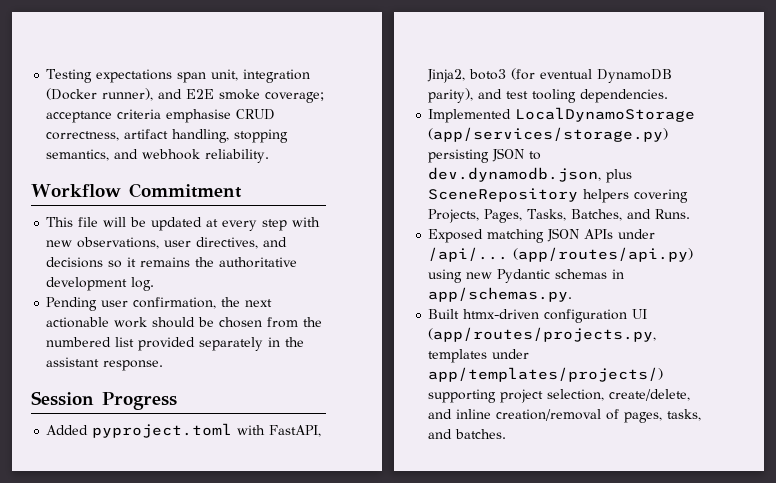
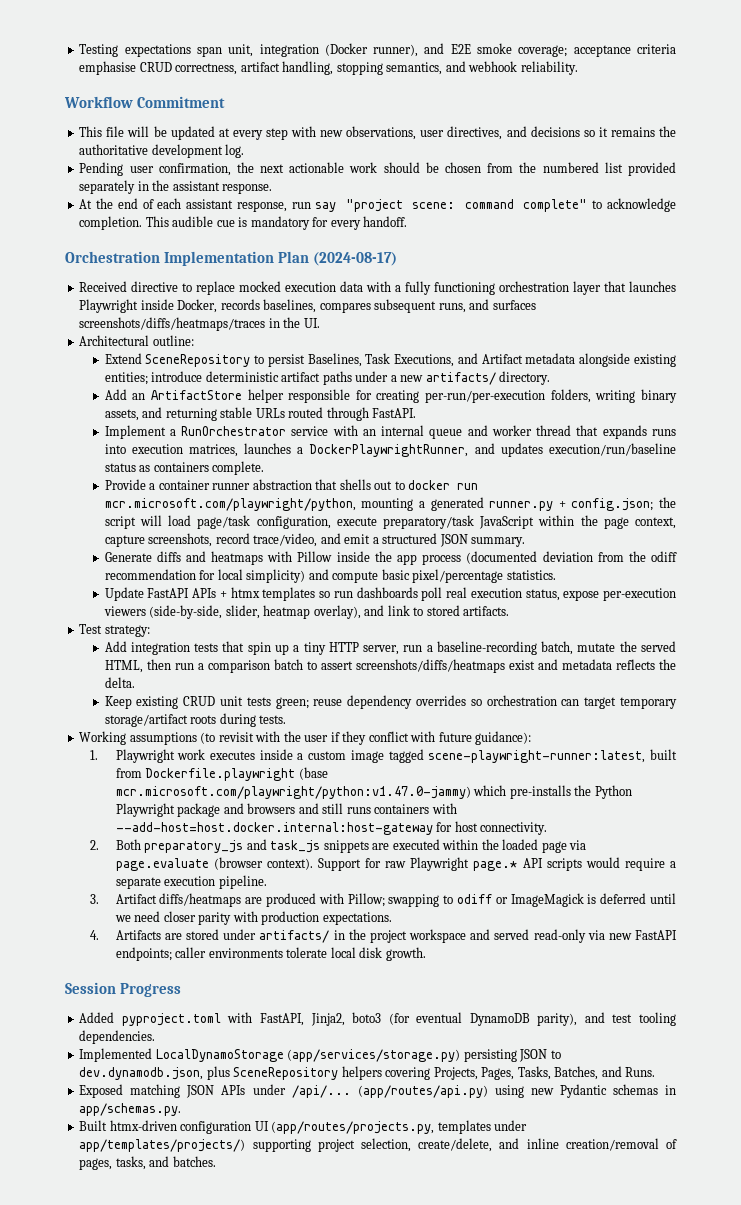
(164, 365) none -> [79,198,676,212] [79,216,408,230] [65,251,397,266] [79,281,677,295] [79,299,536,313] [79,317,320,331] [79,335,194,346] [104,353,677,367] [104,371,551,385] [104,389,677,403] [104,407,417,421] [104,425,676,439] [104,443,677,457] [104,461,265,475] [104,479,479,490] [104,497,676,511] [104,515,676,529] [104,533,526,547] [104,551,677,565] [104,569,556,583] [104,587,677,601] [103,605,510,619] [79,624,150,637] [104,641,676,655] [104,659,676,673] [104,677,135,688] [104,695,677,709] [104,713,287,727] [79,731,532,745] [90,749,677,763] [115,767,328,781] [115,785,632,799] [115,803,457,817] [115,821,548,835] [90,839,587,853] [115,857,677,871] [115,875,267,889] [90,893,677,907] [114,911,392,925] [90,929,678,943] [115,947,426,961] // At the end of each assistant response, run say "project scene: command complete" to acknowledge completion. This audible cue is mandatory for every handoff. // Orchestration Implementation Plan (2024-08-17) // Received directive to replace mocked execution data with a fully functioning orchestration layer that launches Playwright inside Docker, records baselines, compares subsequent runs, and surfaces screenshots/diffs/heatmaps/traces in the UI. // Architectural outline: // Extend SceneRepository to persist Baselines, Task Executions, and Artifact metadata alongside existing entities; introduce deterministic artifact paths under a new artifacts/ directory. // Add an ArtifactStore helper responsible for creating per-run/per-execution folders, writing binary assets, and returning stable URLs routed through FastAPI. // Implement a RunOrchestrator service with an internal queue and worker thread that expands runs into execution matrices, launches a DockerPlaywrightRunner, and updates execution/run/baseline status as containers complete. // Provide a container runner abstraction that shells out to docker run mcr.microsoft.com/playwright/python, mounting a generated runner.py + config.json; the script will load page/task configuration, execute preparatory/task JavaScript within the page context, capture screenshots, record trace/video, and emit a structured JSON summary. // Generate diffs and heatmaps with Pillow inside the app process (documented deviation from the odiff recommendation for local simplicity) and compute basic pixel/percentage statistics. // Update FastAPI APIs + htmx templates so run dashboards poll real execution status, expose per-execution viewers (side-by-side, slider, heatmap overlay), and link to stored artifacts. // Test strategy: // Add integration tests that spin up a tiny HTTP server, run a baseline-recording batch, mutate the served HTML, then run a comparison batch to assert screenshots/diffs/heatmaps exist and metadata reflects the delta. // Keep existing CRUD unit tests green; reuse dependency overrides so orchestration can target temporary storage/artifact roots during tests. // Working assumptions (to revisit with the user if they conflict with future guidance): // 1. Playwright work executes inside a custom image tagged scene-playwright-runner:latest, built from Dockerfile.playwright (base mcr.microsoft.com/playwright/python:v1.47.0-jammy) which pre-installs the Python Playwright package and browsers and still runs containers with --add-host=host.docker.internal:host-gateway for host connectivity. // 2. Both preparatory_js and task_js snippets are executed within the loaded page via page.evaluate (browser context). Support for raw Playwright page.* API scripts would require a separate execution pipeline. // 3. Artifact diffs/heatmaps are produced with Pillow; swapping to odiff or ImageMagick is deferred until we need closer parity with production expectations. // 4. Artifacts are stored under artifacts/ in the project workspace and served read-only via new FastAPI endpoints; caller environments tolerate local disk growth.

